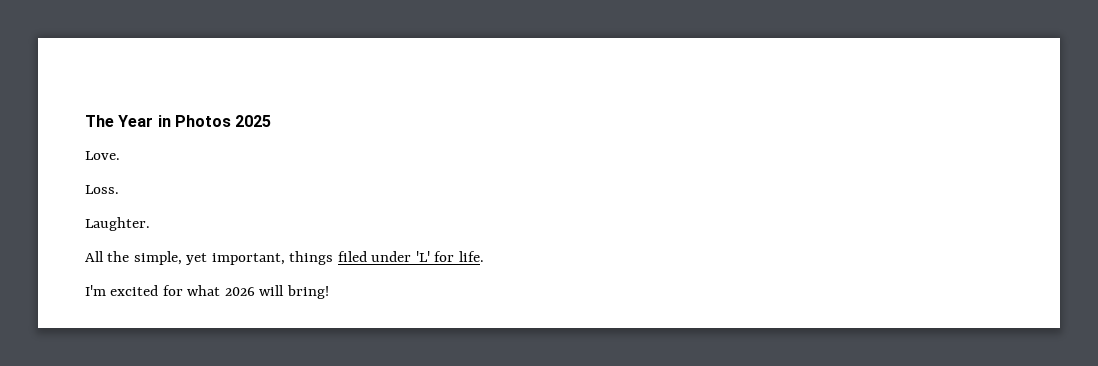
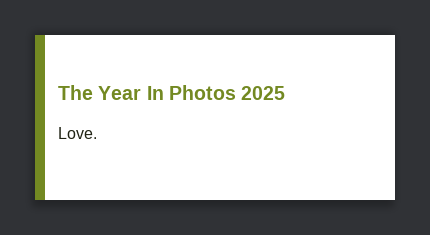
[157,115,171,127] in -> [146,86,164,100] In
[85,185,119,194] [85,217,150,231] [85,251,484,265] [85,285,329,299] // Loss. // Laughter. // All the simple, yet important, things filed under 'L' for life. // I'm excited for what 2026 will bring! -> (97, 133) none

